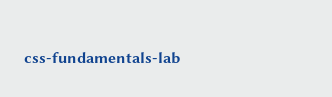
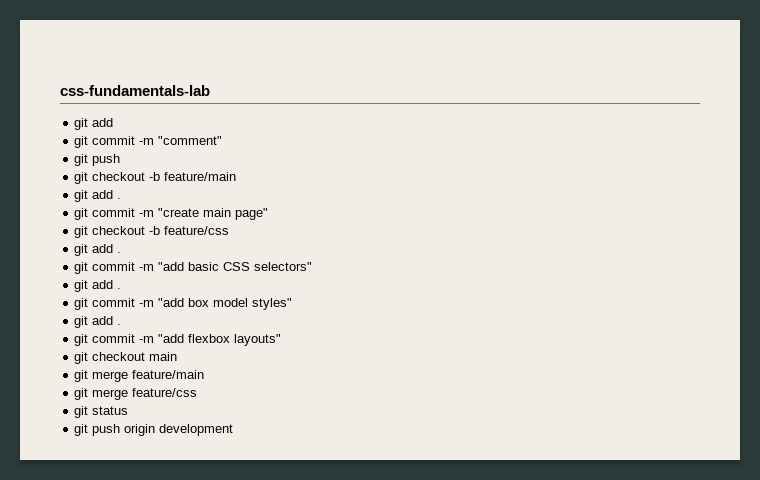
(180, 58) none -> [74,118,114,130] [74,136,223,148] [74,154,121,166] [74,172,237,184] [74,190,122,202] [74,208,269,220] [74,226,230,238] [74,244,122,256] [74,262,313,274] [74,280,122,292] [74,298,293,310] [74,316,122,328] [74,334,282,346] [74,352,178,364] [74,370,205,382] [74,388,198,400] [74,406,129,418] [74,424,234,436] // git add // git commit -m "comment" // git push // git checkout -b feature/main // git add . // git commit -m "create main page" // git checkout -b feature/css // git add . // git commit -m "add basic CSS selectors" // git add . // git commit -m "add box model styles" // git add . // git commit -m "add flexbox layouts" // git checkout main // git merge feature/main // git merge feature/css // git status // git push origin development

